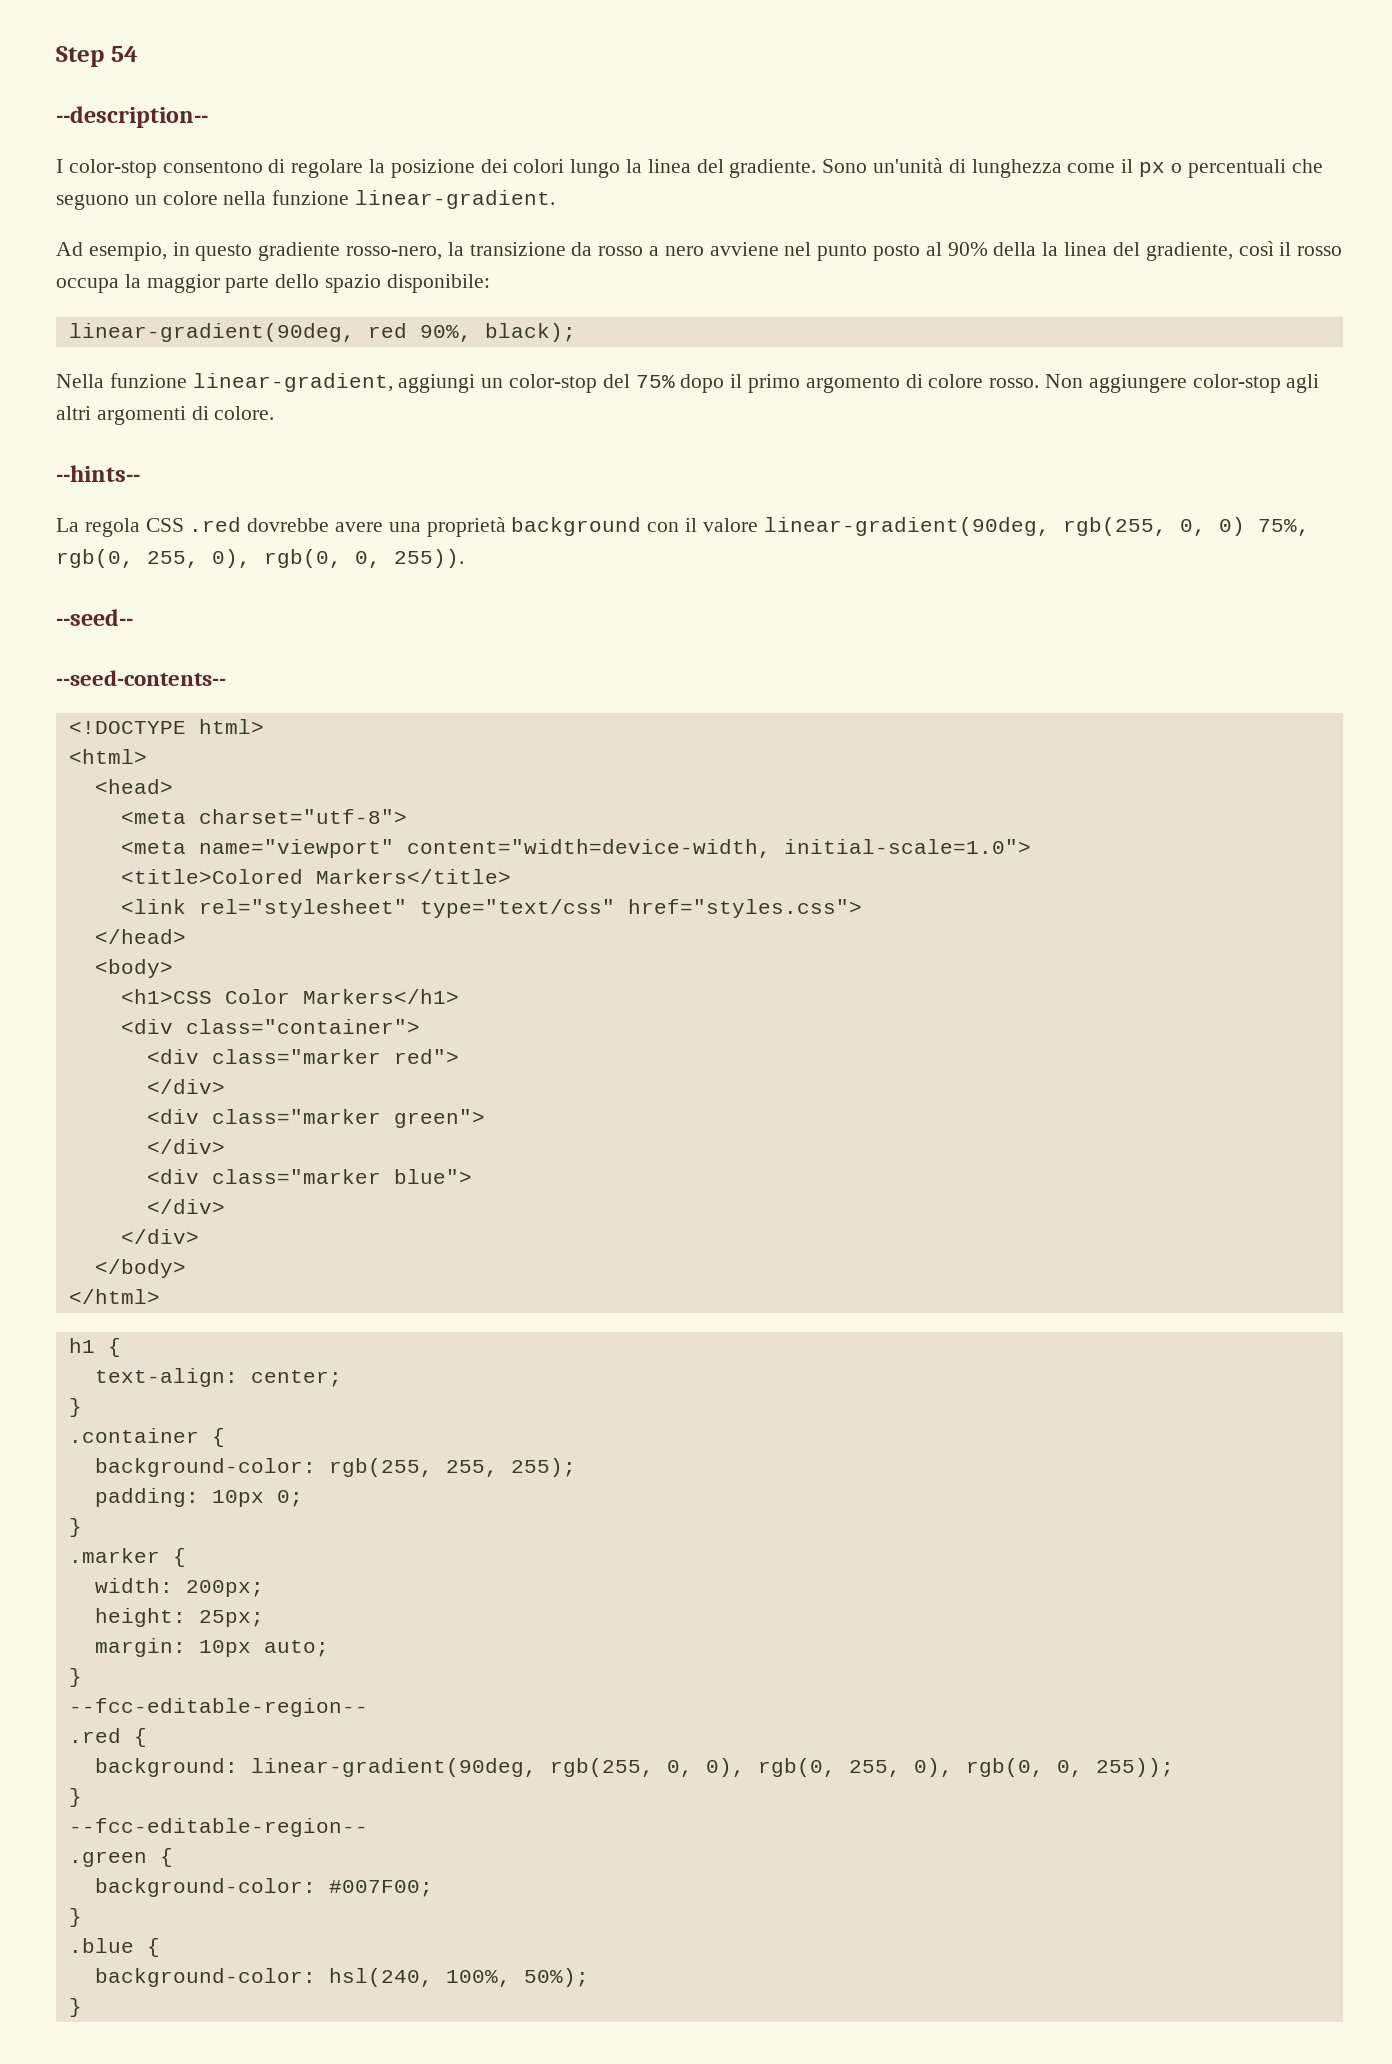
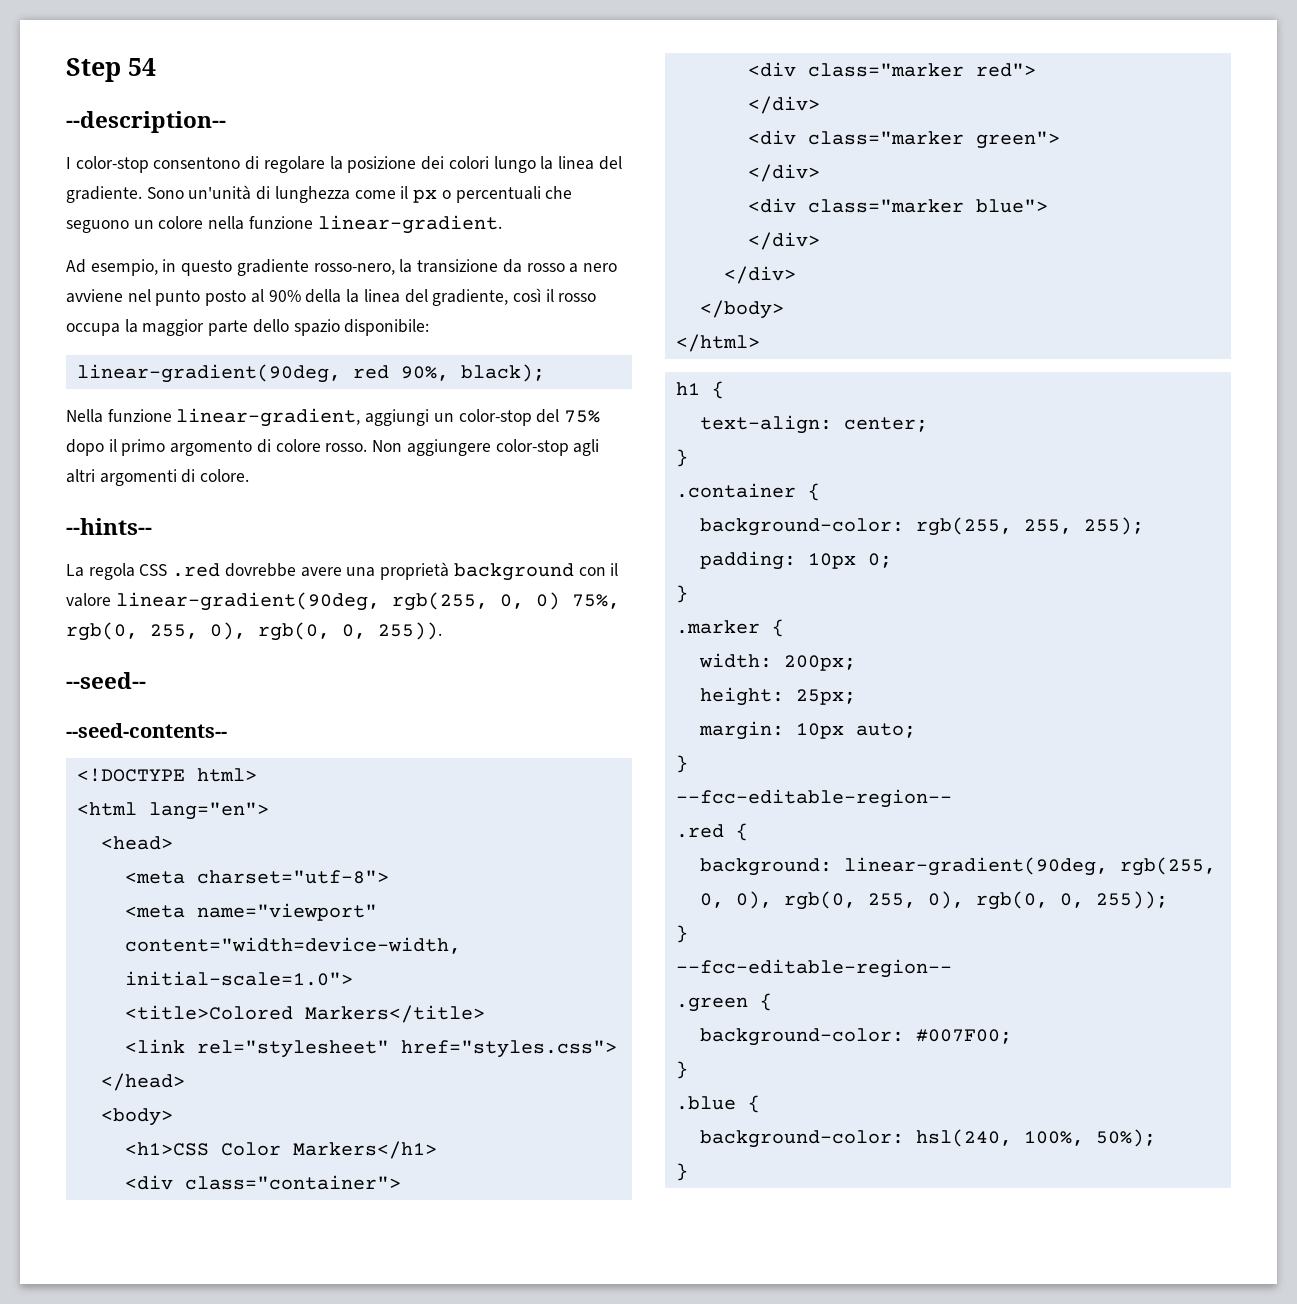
[68,749,147,764] <html> -> [76,802,269,820] <html lang="en">
[419,899,615,918] type="text/css" -> (389, 1049) none

